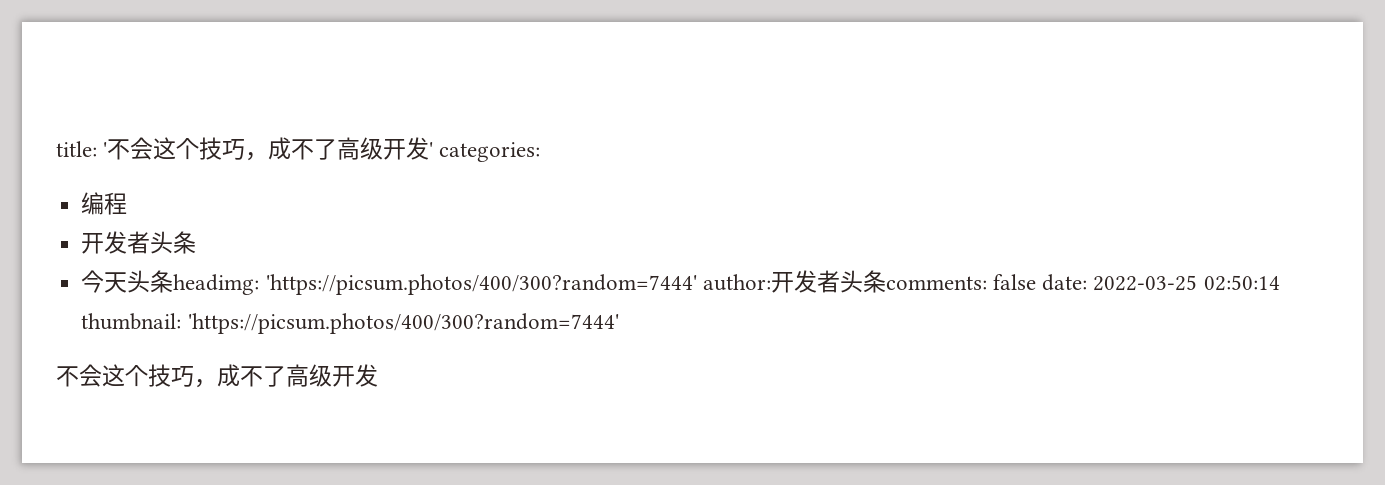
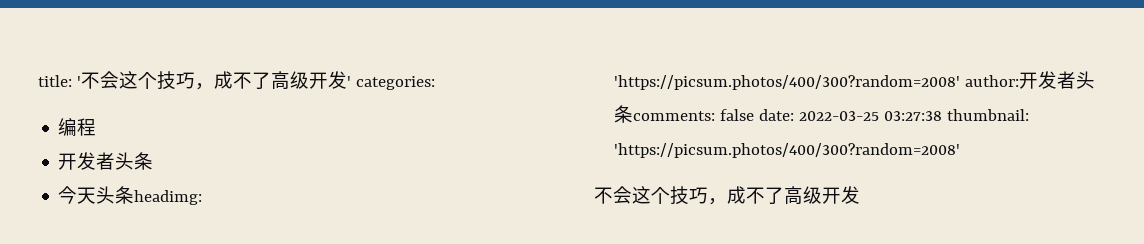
[265,274,697,295] 'https://picsum.photos/400/300?random=7444' -> [614,75,961,90] 'https://picsum.photos/400/300?random=2008'
[1203,275,1280,291] [81,313,619,334] 02:50:14 thumbnail: 'https://picsum.photos/400/300?random=7444' -> [884,109,1030,121] [614,143,961,158] 03:27:38 thumbnail: 'https://picsum.photos/400/300?random=2008'

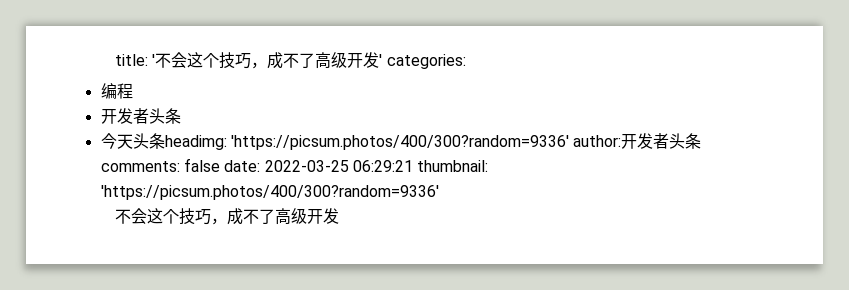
[614,75,961,90] 'https://picsum.photos/400/300?random=2008' -> [230,135,569,150] 'https://picsum.photos/400/300?random=9336'
[884,109,1030,121] [614,143,961,158] 03:27:38 thumbnail: 'https://picsum.photos/400/300?random=2008' -> [352,160,489,172] [100,185,439,200] 06:29:21 thumbnail: 'https://picsum.photos/400/300?random=9336'

